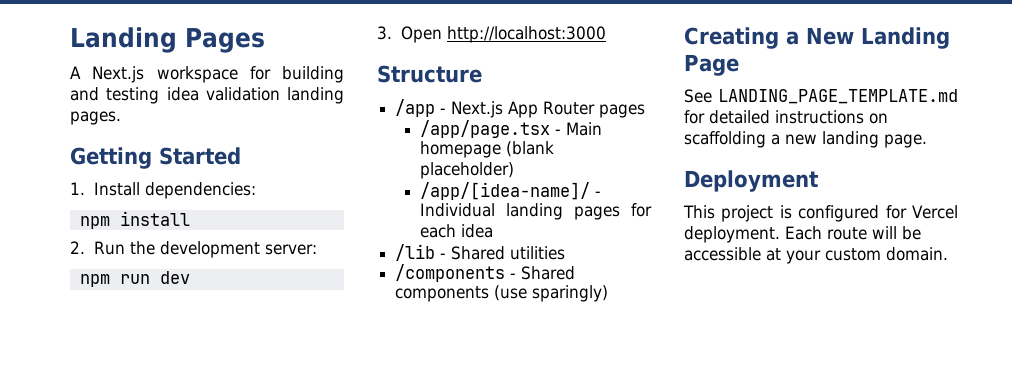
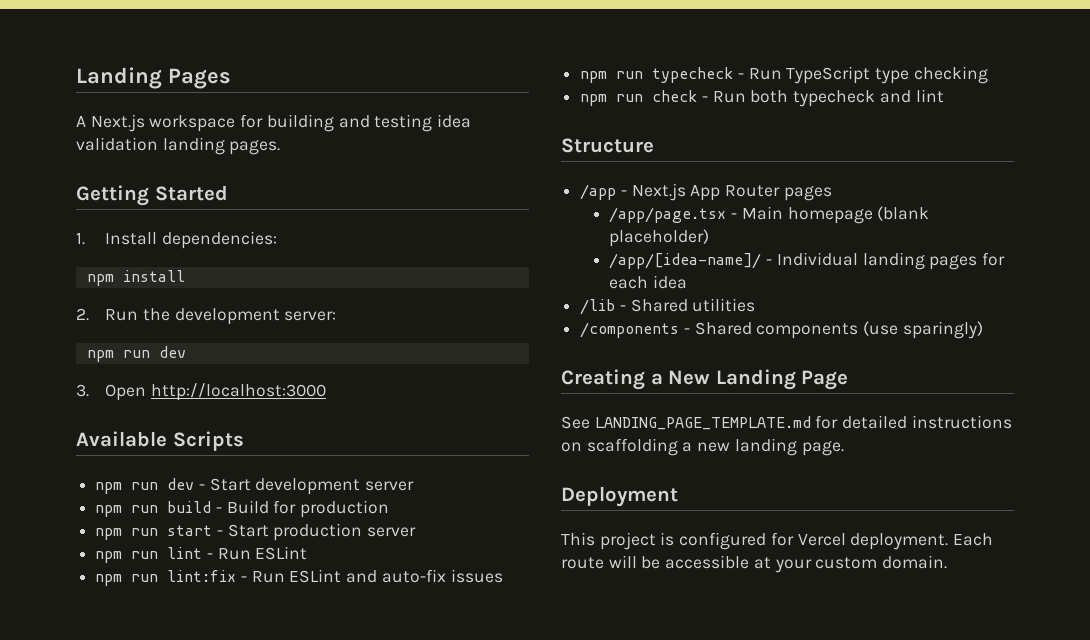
(607, 34) none -> [76,431,244,451] [95,478,415,495] [95,500,390,518] [95,523,417,541] [95,546,308,563] [95,569,503,586] [580,66,988,84] [580,89,944,107] // Available Scripts // npm run dev - Start development server // npm run build - Build for production // npm run start - Start production server // npm run lint - Run ESLint // npm run lint:fix - Run ESLint and auto-fix issues // npm run typecheck - Run TypeScript type checking // npm run check - Run both typecheck and lint

